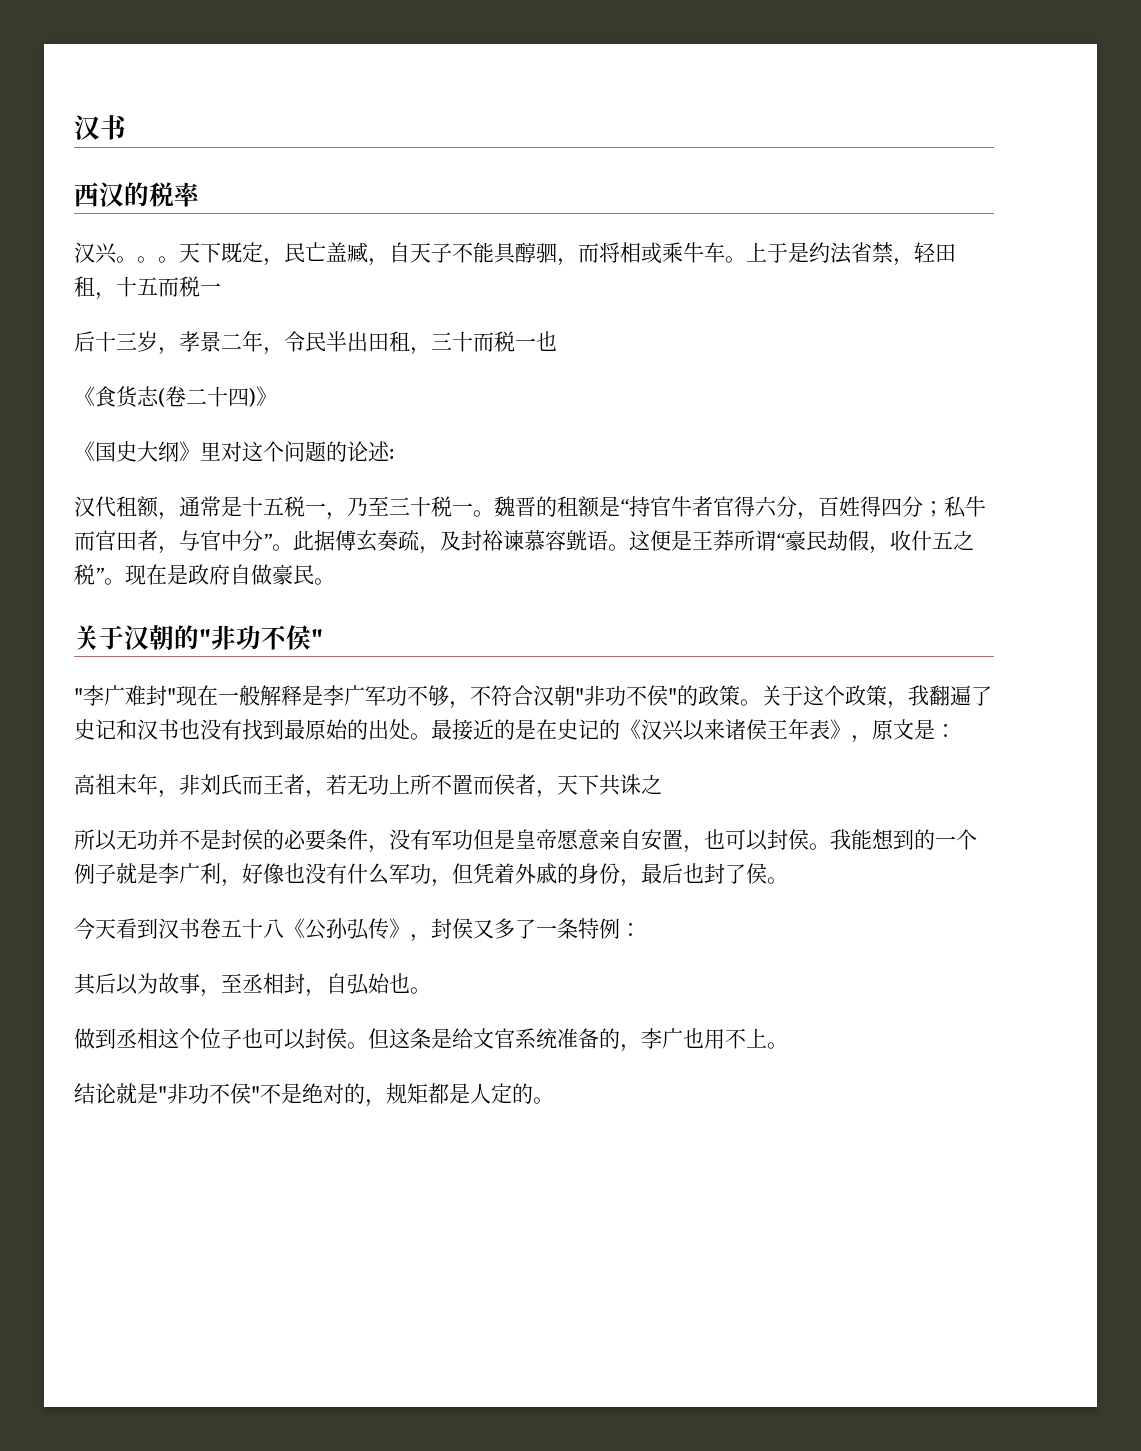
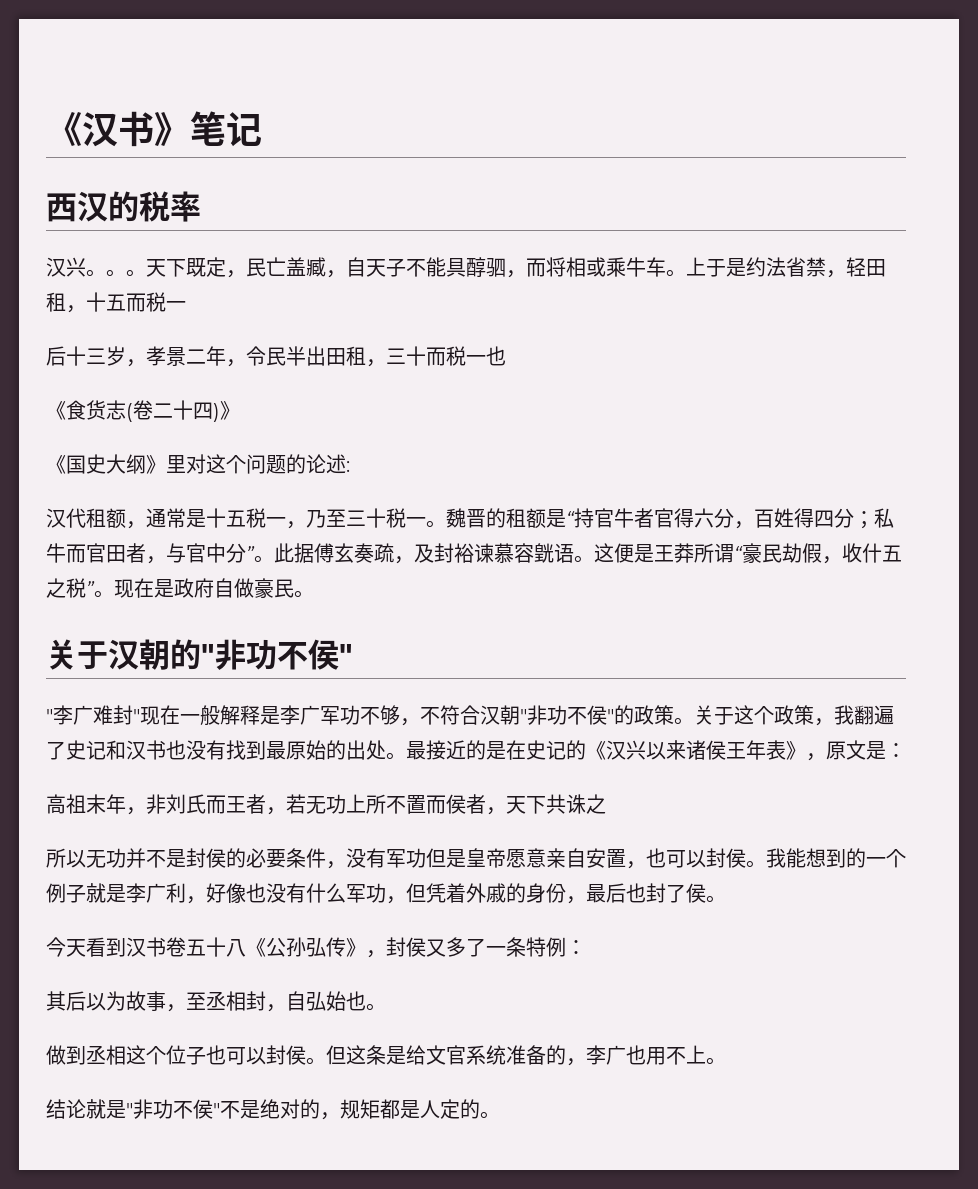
[74,115,126,140] 汉书 -> [46,111,262,147] 《汉书》笔记

